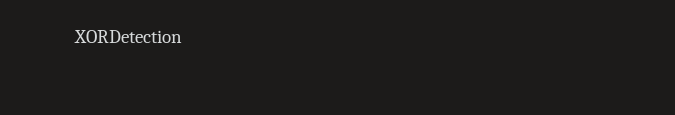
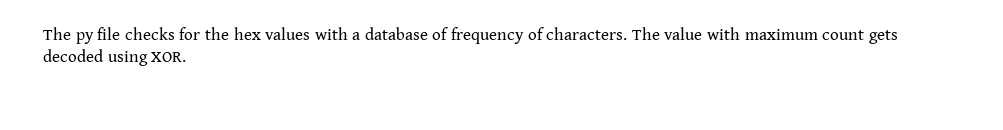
[74,30,182,43] XORDetection -> [43,27,898,44] [43,49,187,66] The py file checks for the hex values with a database of frequency of characters. The value with maximum count gets decoded using XOR.

